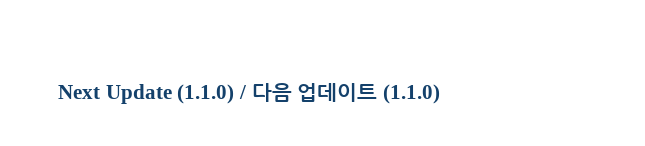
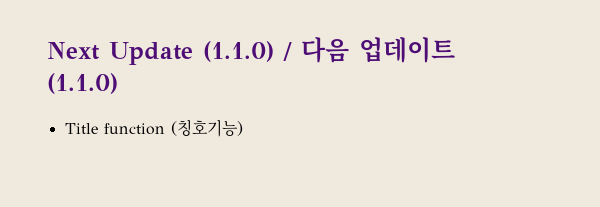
(441, 94) none -> [64,119,243,137] // Title function (칭호기능)

